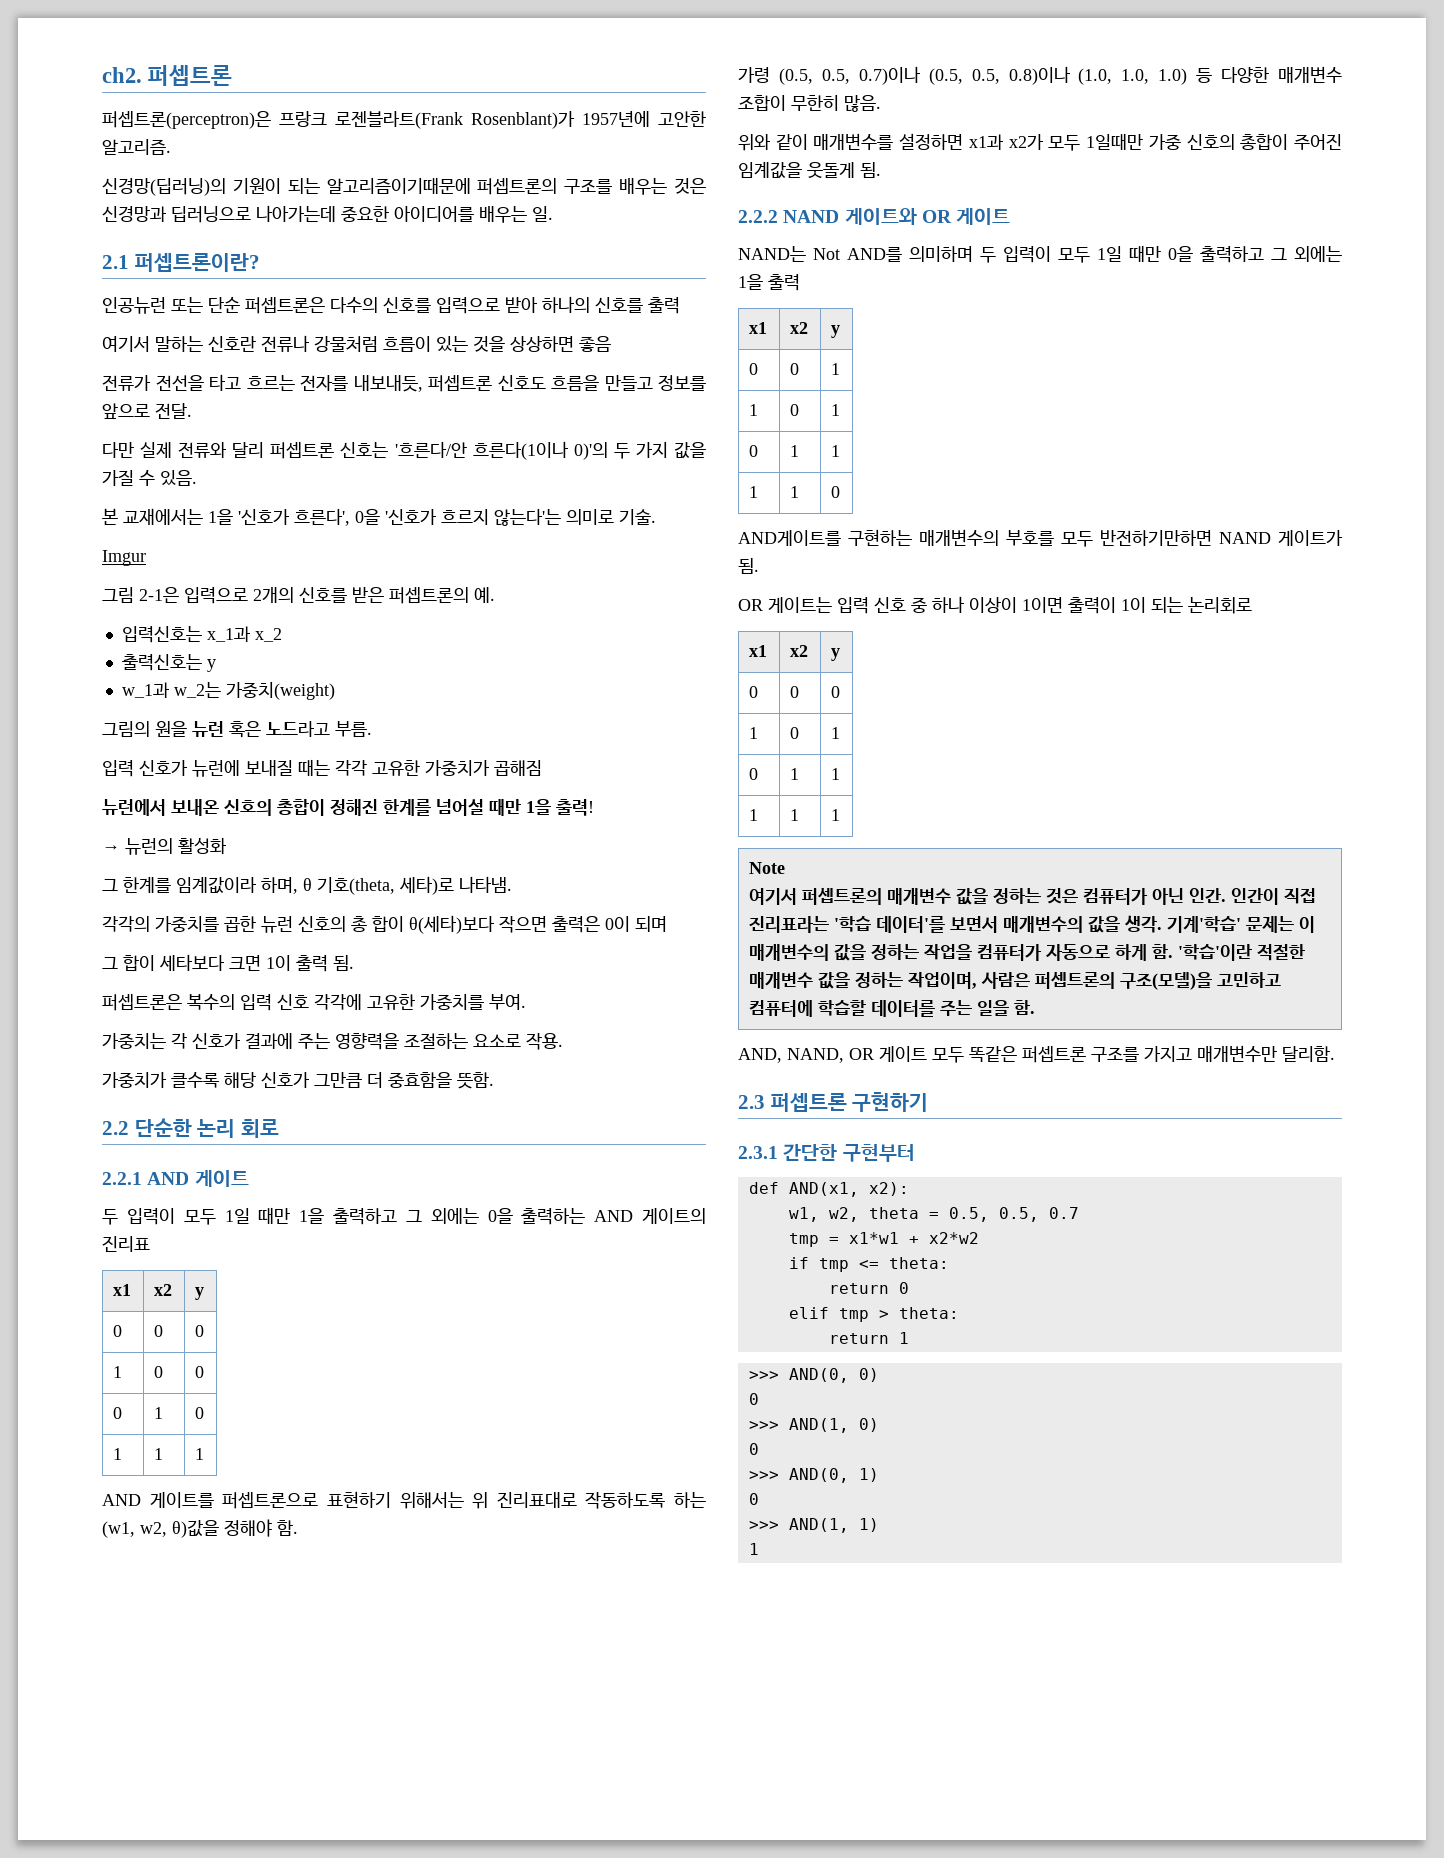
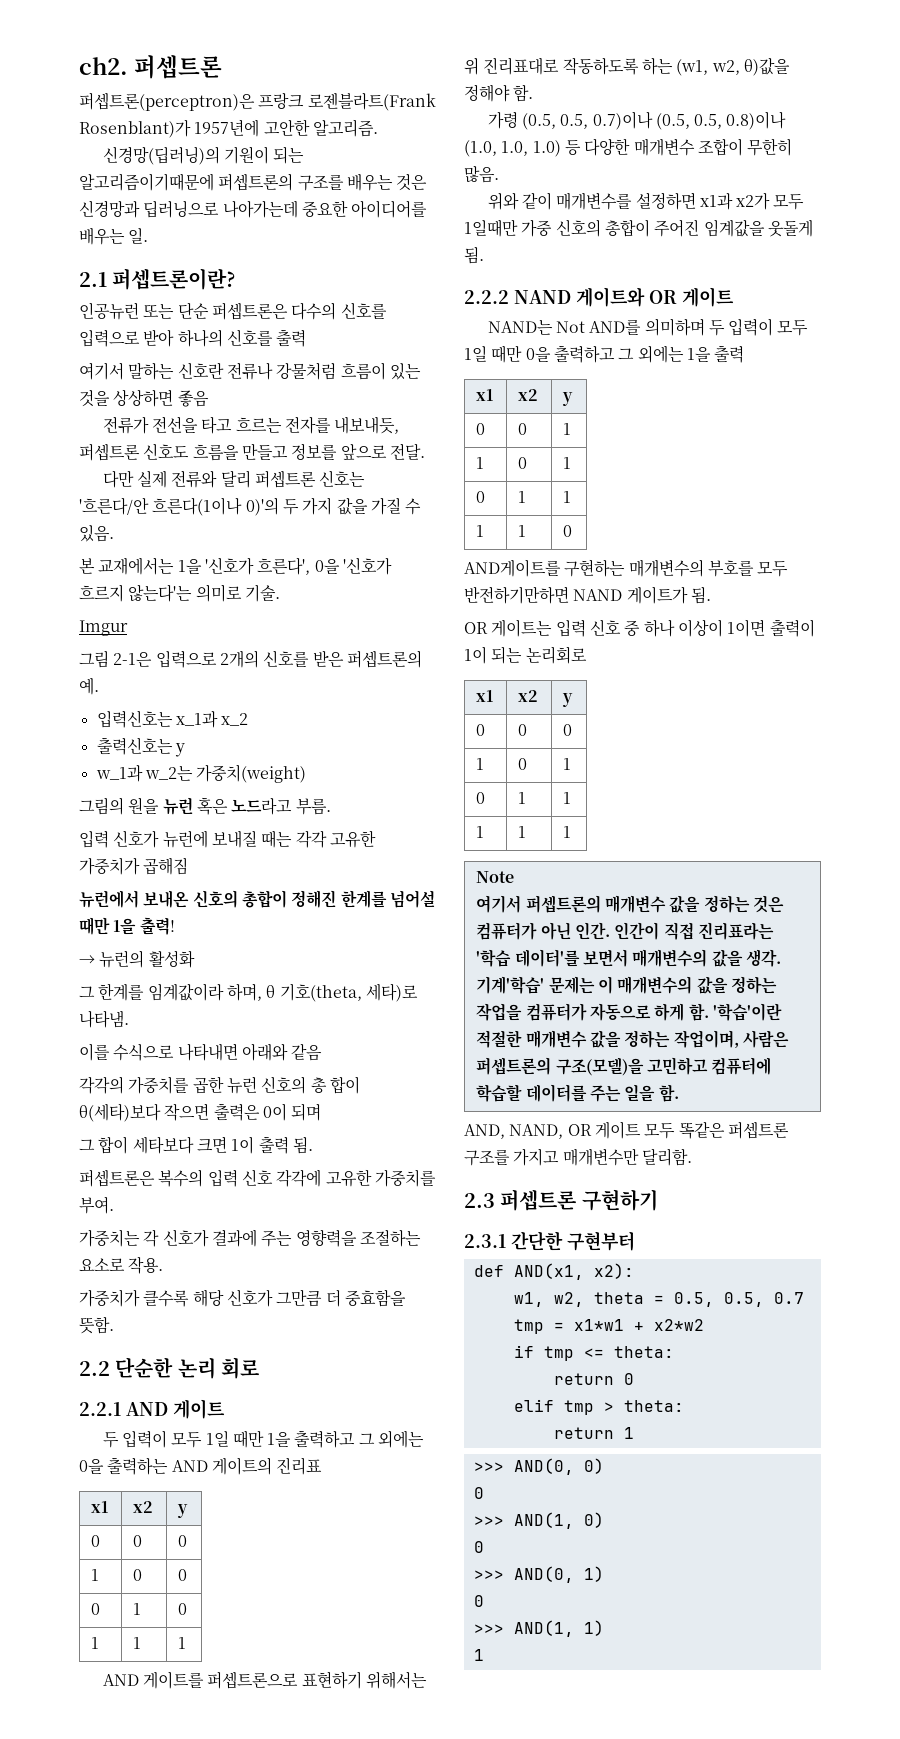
(512, 884) none -> [79,1043,323,1061] // 이를 수식으로 나타내면 아래와 같음

